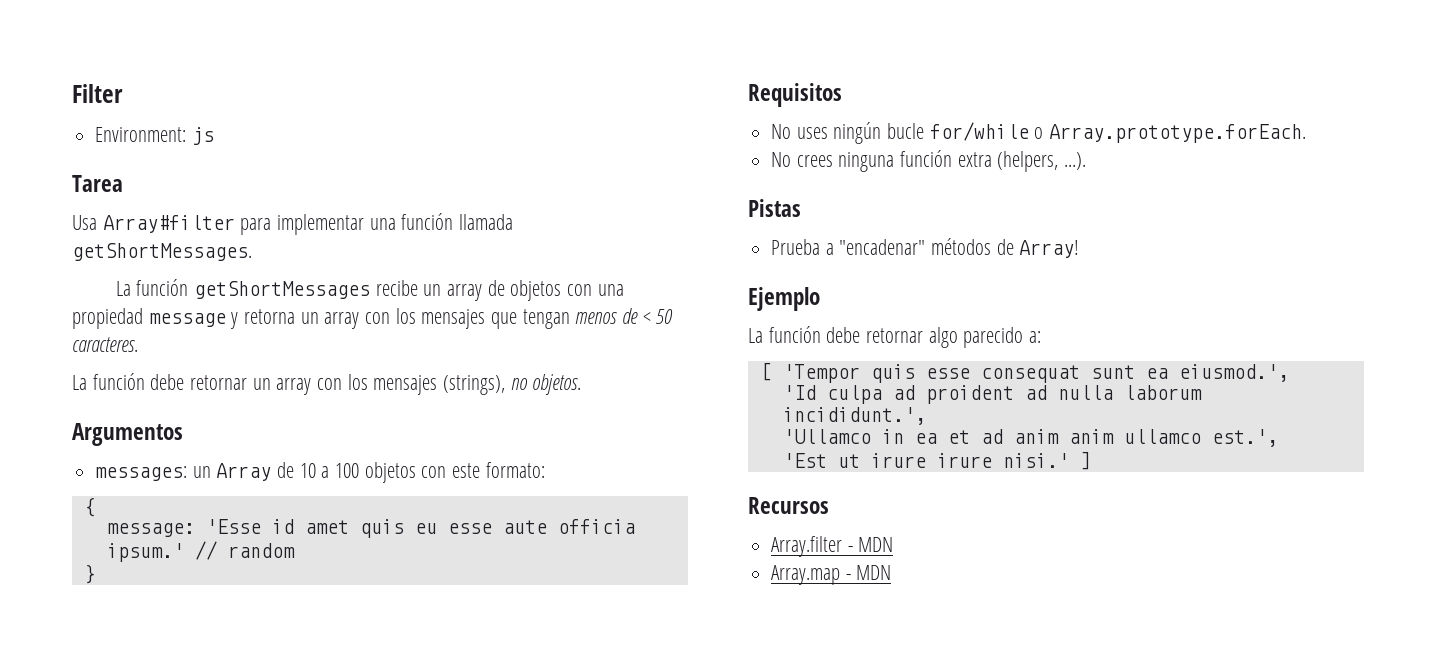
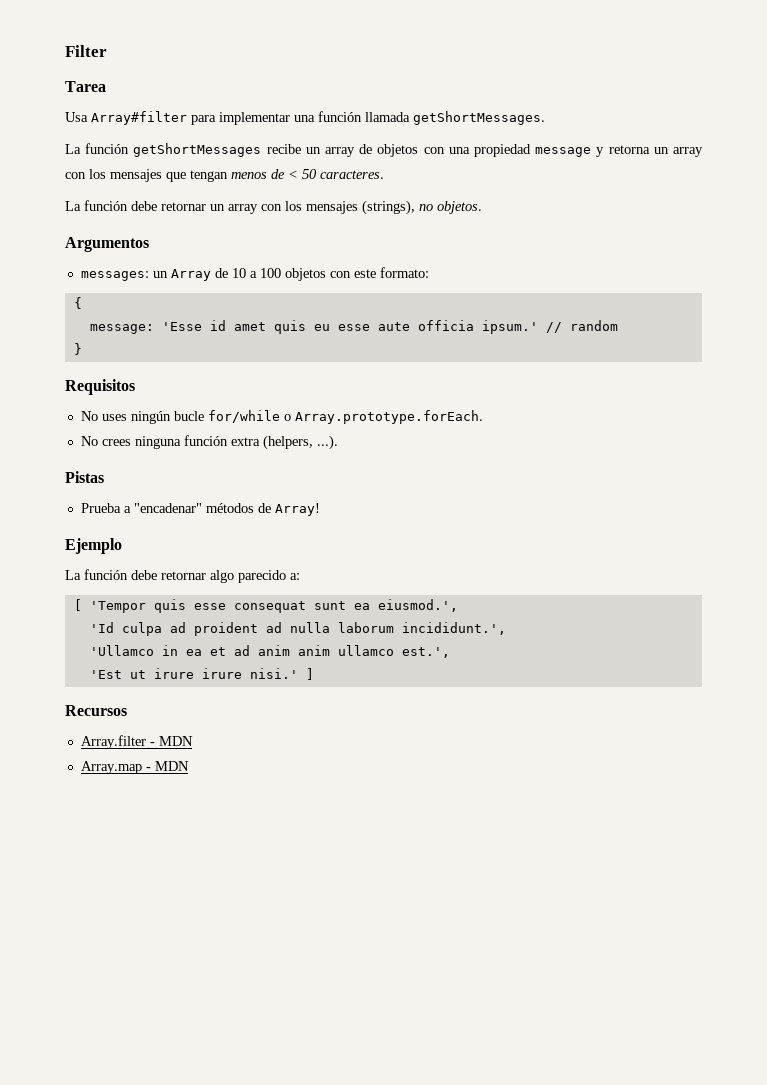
[95,127,214,145] // Environment: js -> (107, 51) none

